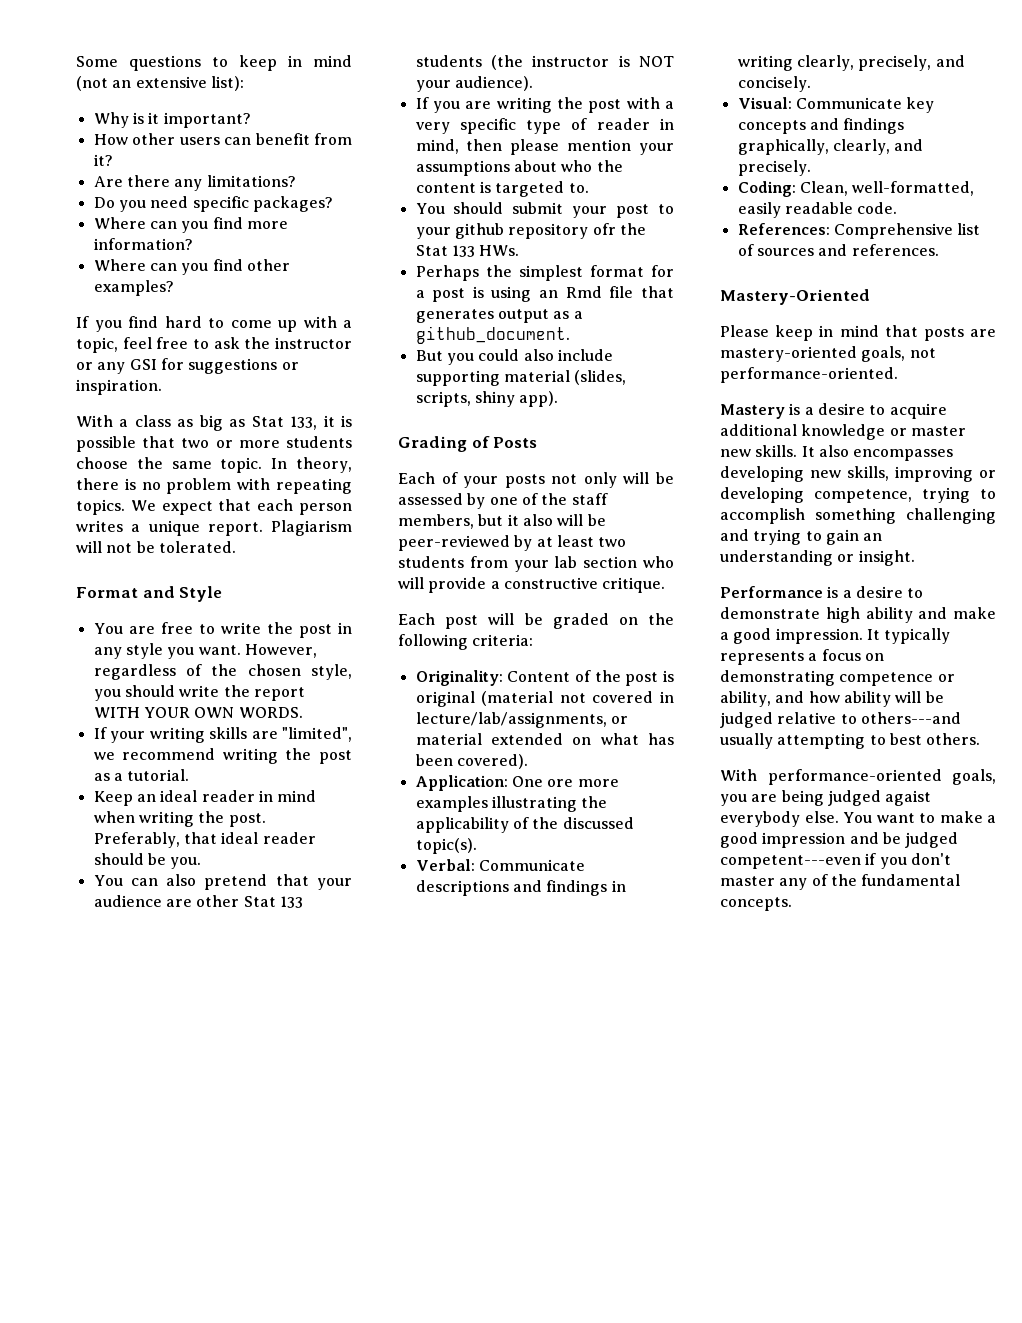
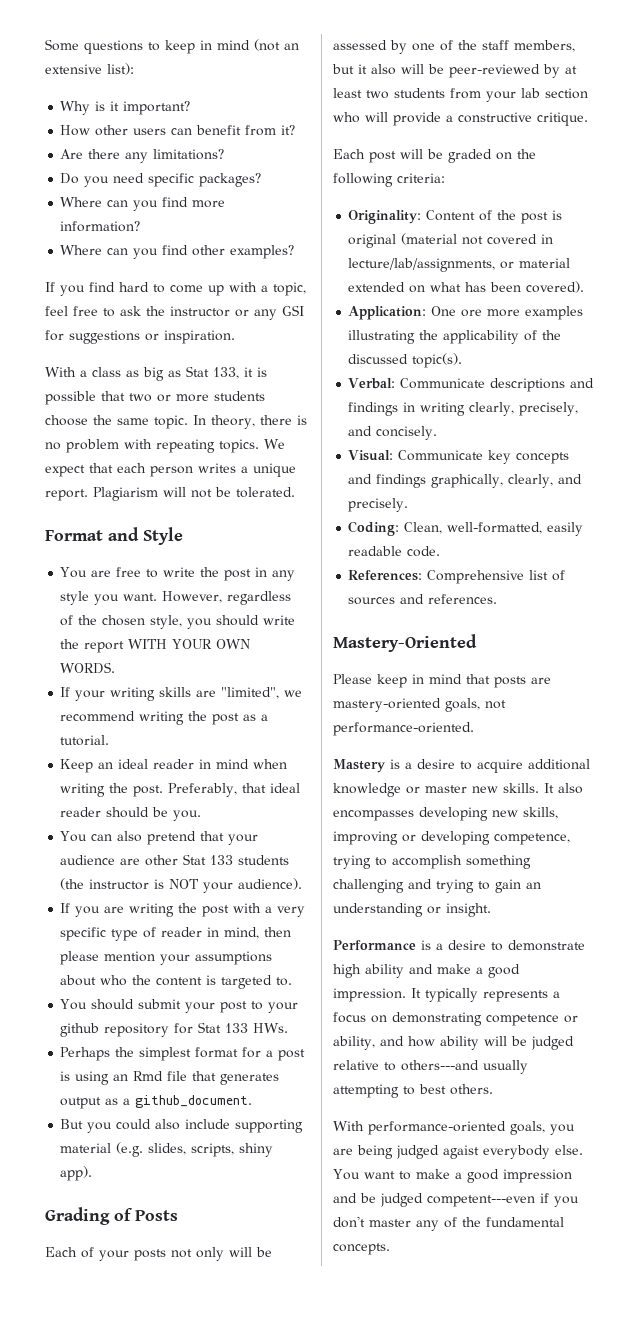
[592,223,646,235] ofr the -> [174,1023,194,1034] for
[574,370,627,385] (slides, -> [116,1142,187,1157] (e.g. slides,

